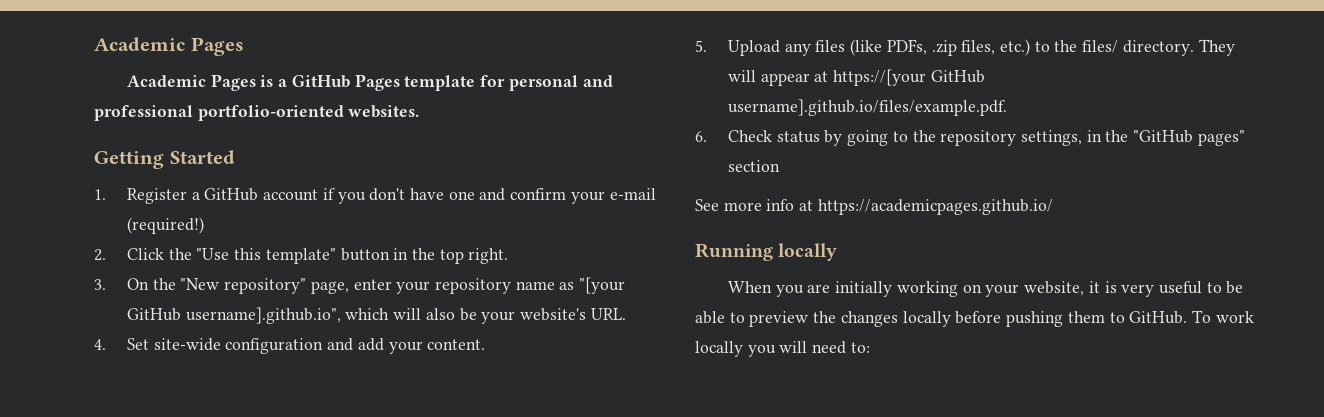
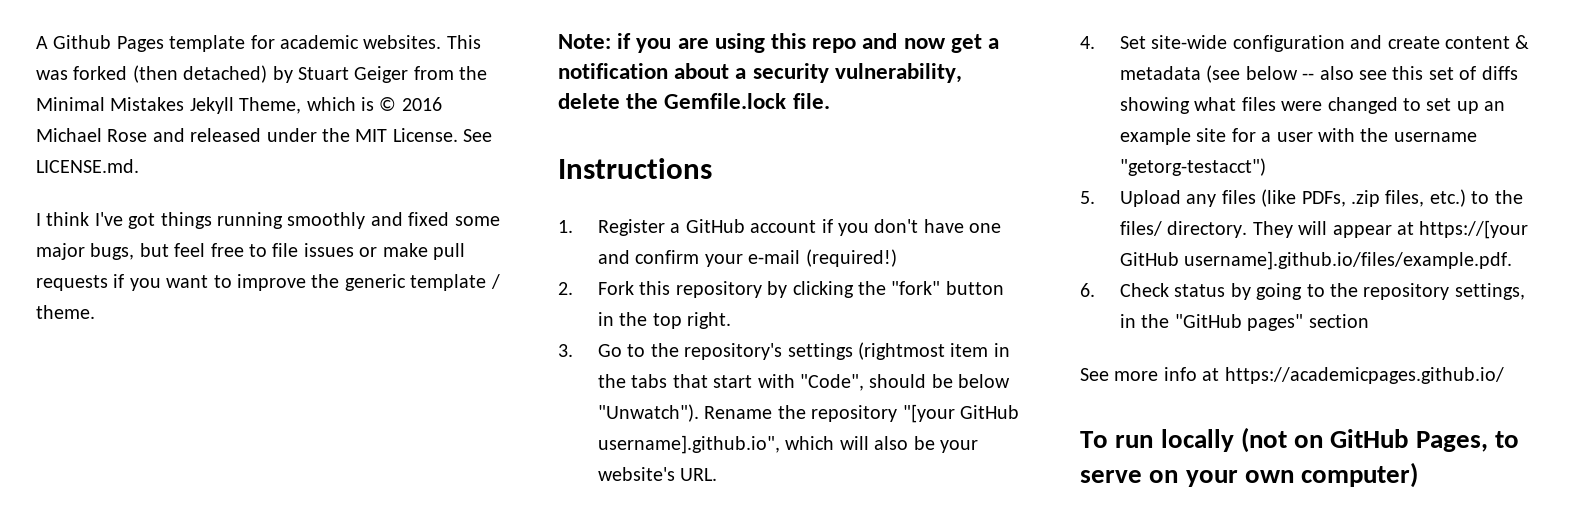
[94,37,244,56] [127,74,613,91] [94,105,420,121] [94,150,235,169] Academic Pages // Academic Pages is a GitHub Pages template for personal and professional portfolio-oriented websites. // Getting Started -> [36,35,481,52] [36,65,488,83] [36,97,442,114] [36,128,493,142] [36,159,139,173] [36,212,500,229] [36,243,465,260] [36,274,500,291] [36,305,95,319] [558,33,1000,53] [558,63,962,83] [558,93,830,109] [558,158,712,179] A Github Pages template for academic websites. This was forked (then detached) by Stuart Geiger from the Minimal Mistakes Jekyll Theme, which is © 2016 Michael Rose and released under the MIT License. See LICENSE.md. // I think I've got things running smoothly and fixed some major bugs, but feel free to file issues or make pull requests if you want to improve the generic template / theme. // Note: if you are using this repo and now get a notification about a security vulnerability, delete the Gemfile.lock file. // Instructions
[126,248,336,264] Click the "Use this template" -> [597,281,941,298] Fork this repository by clicking the "fork"
[126,278,575,294] On the "New repository" page, enter your repository name as -> [597,342,1010,360] [597,374,1011,391] [597,404,898,422] Go to the repository's settings (rightmost item in the tabs that start with "Code", should be below "Unwatch"). Rename the repository
[357,338,486,354] add your content. -> [1387,35,1530,49] [1119,65,1518,83] [1119,97,1506,114] [1119,128,1477,145] [1119,158,1266,176] create content & metadata (see below -- also see this set of diffs showing what files were changed to set up an example site for a user with the username "getorg-testacct")
[695,243,838,261] [728,281,1244,297] [695,310,1254,327] [695,341,870,357] Running locally // When you are initially working on your website, it is very useful to be able to preview the changes locally before pushing them to GitHub. To work locally you will need to: -> [1080,427,1520,453] [1080,462,1419,488] To run locally (not on GitHub Pages, to serve on your own computer)

